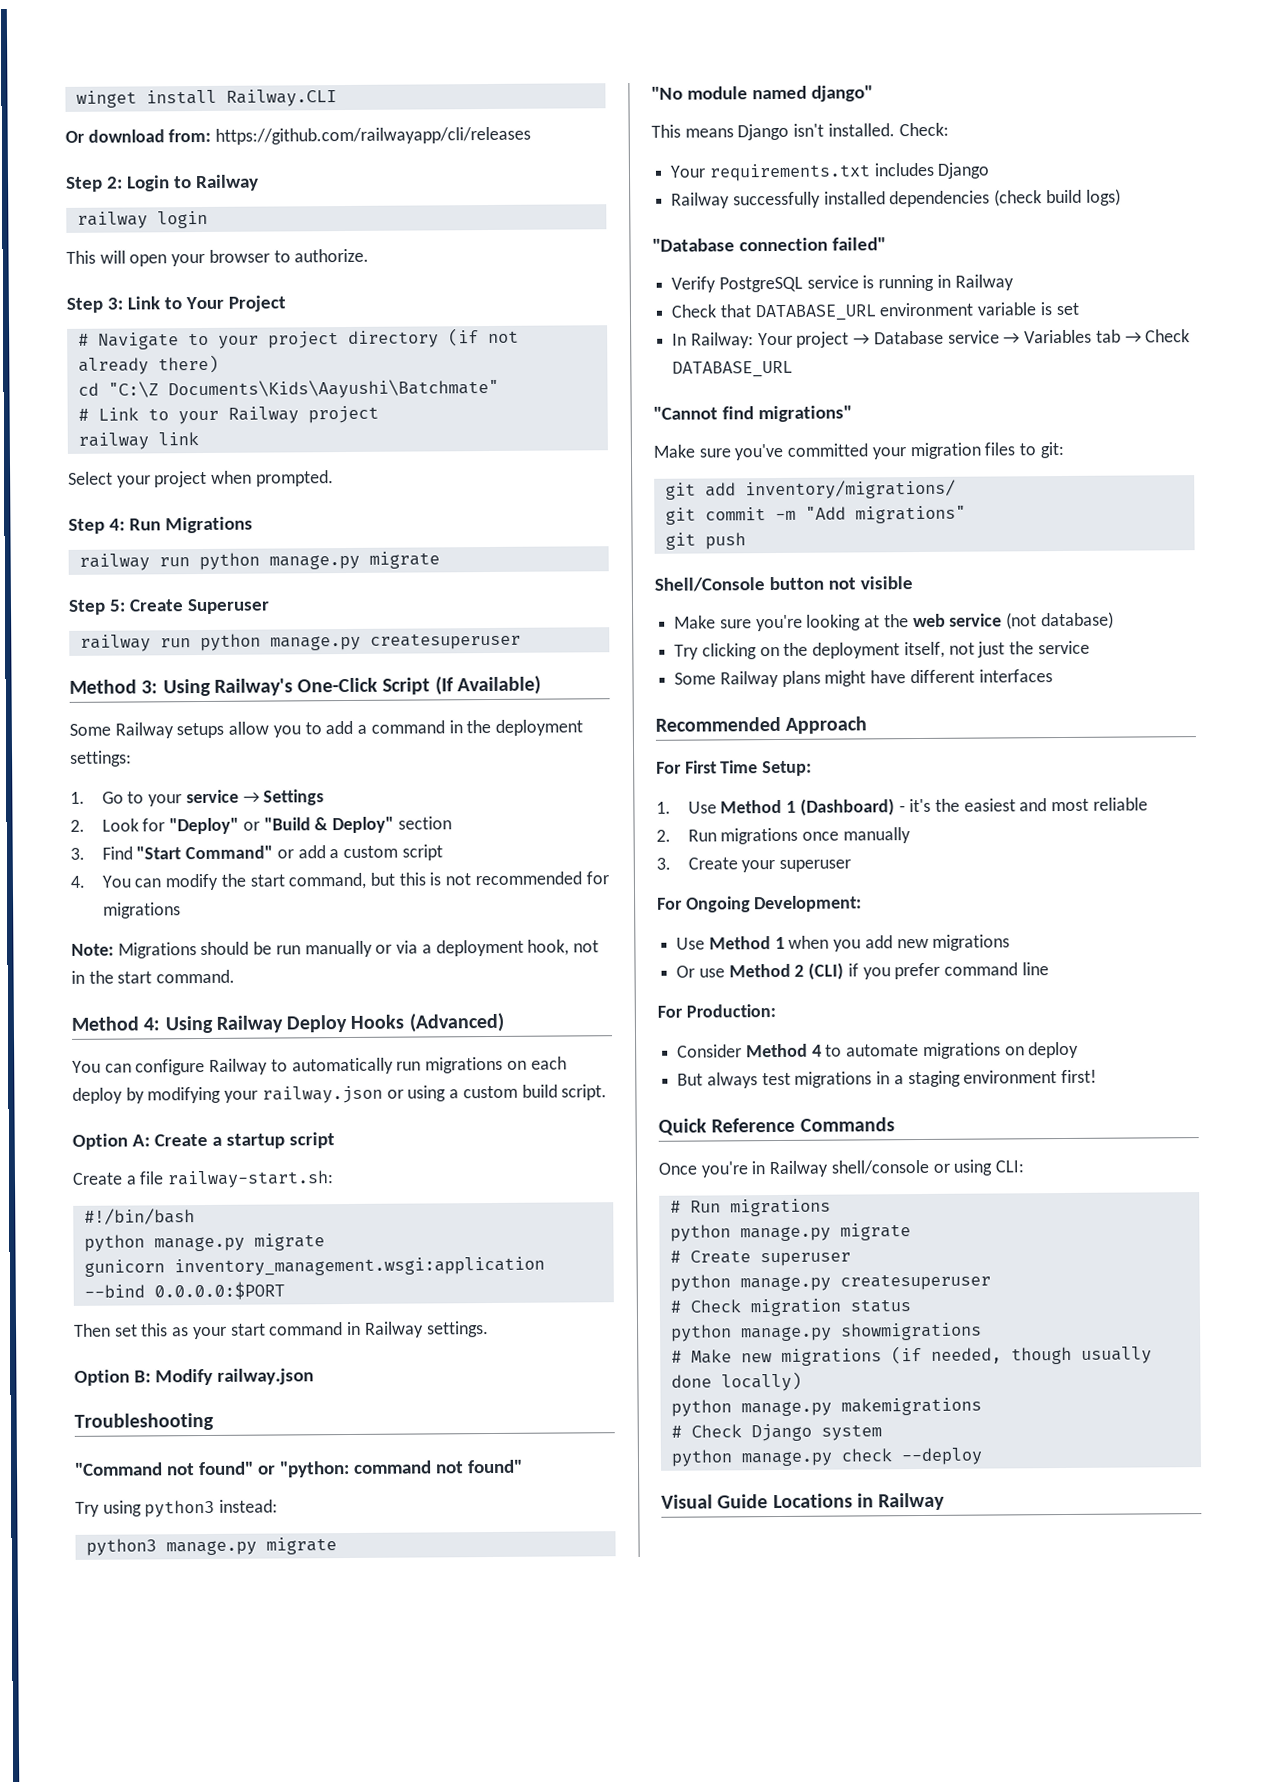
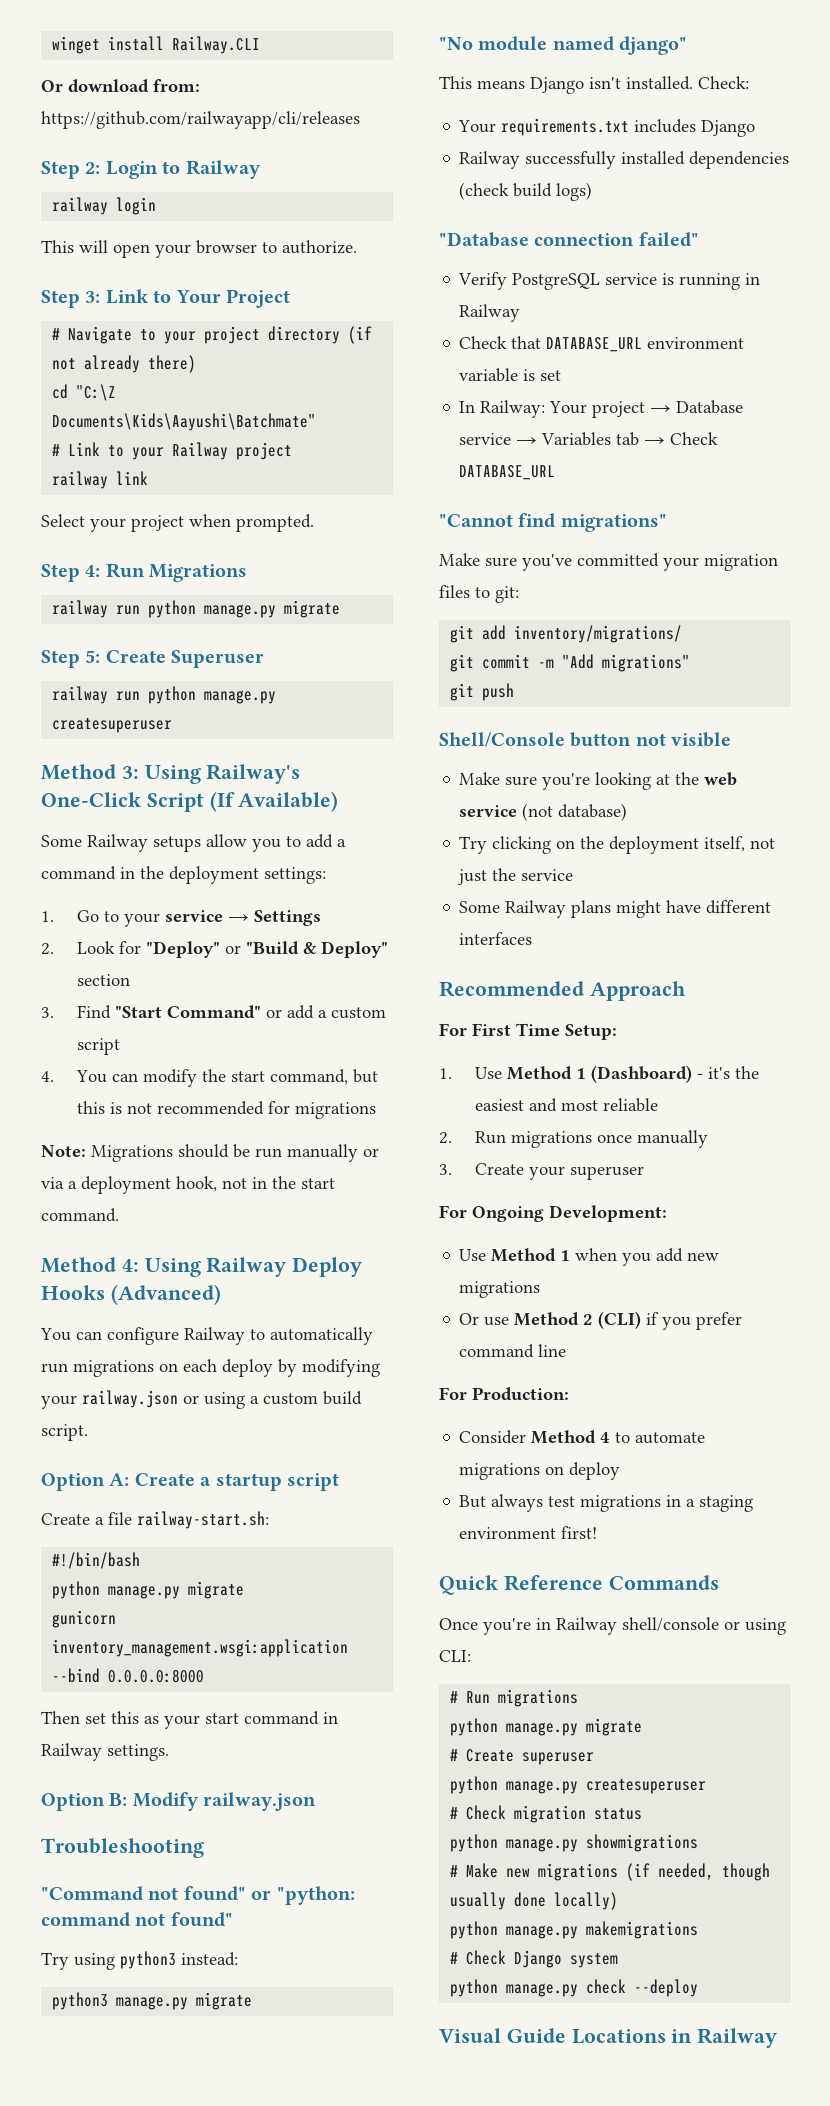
[153,1281,285,1301] 0.0.0.0:$PORT -> [108,1669,205,1683] 0.0.0.0:8000

